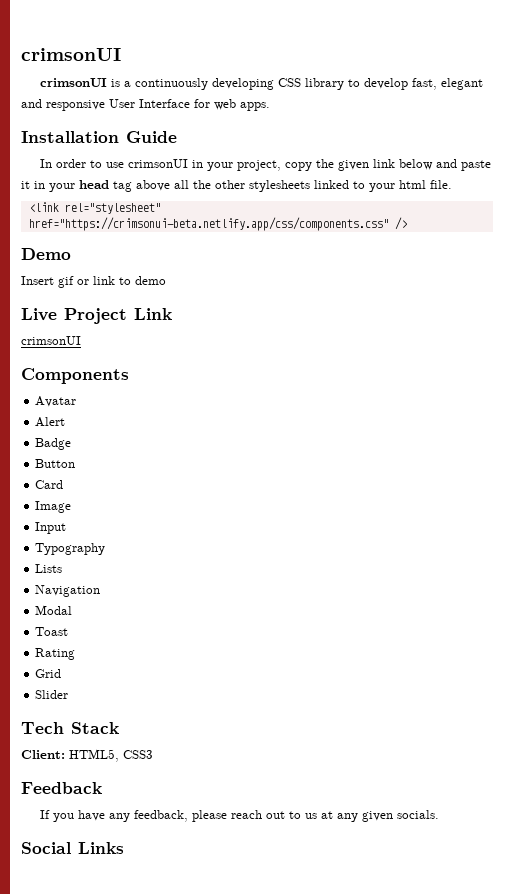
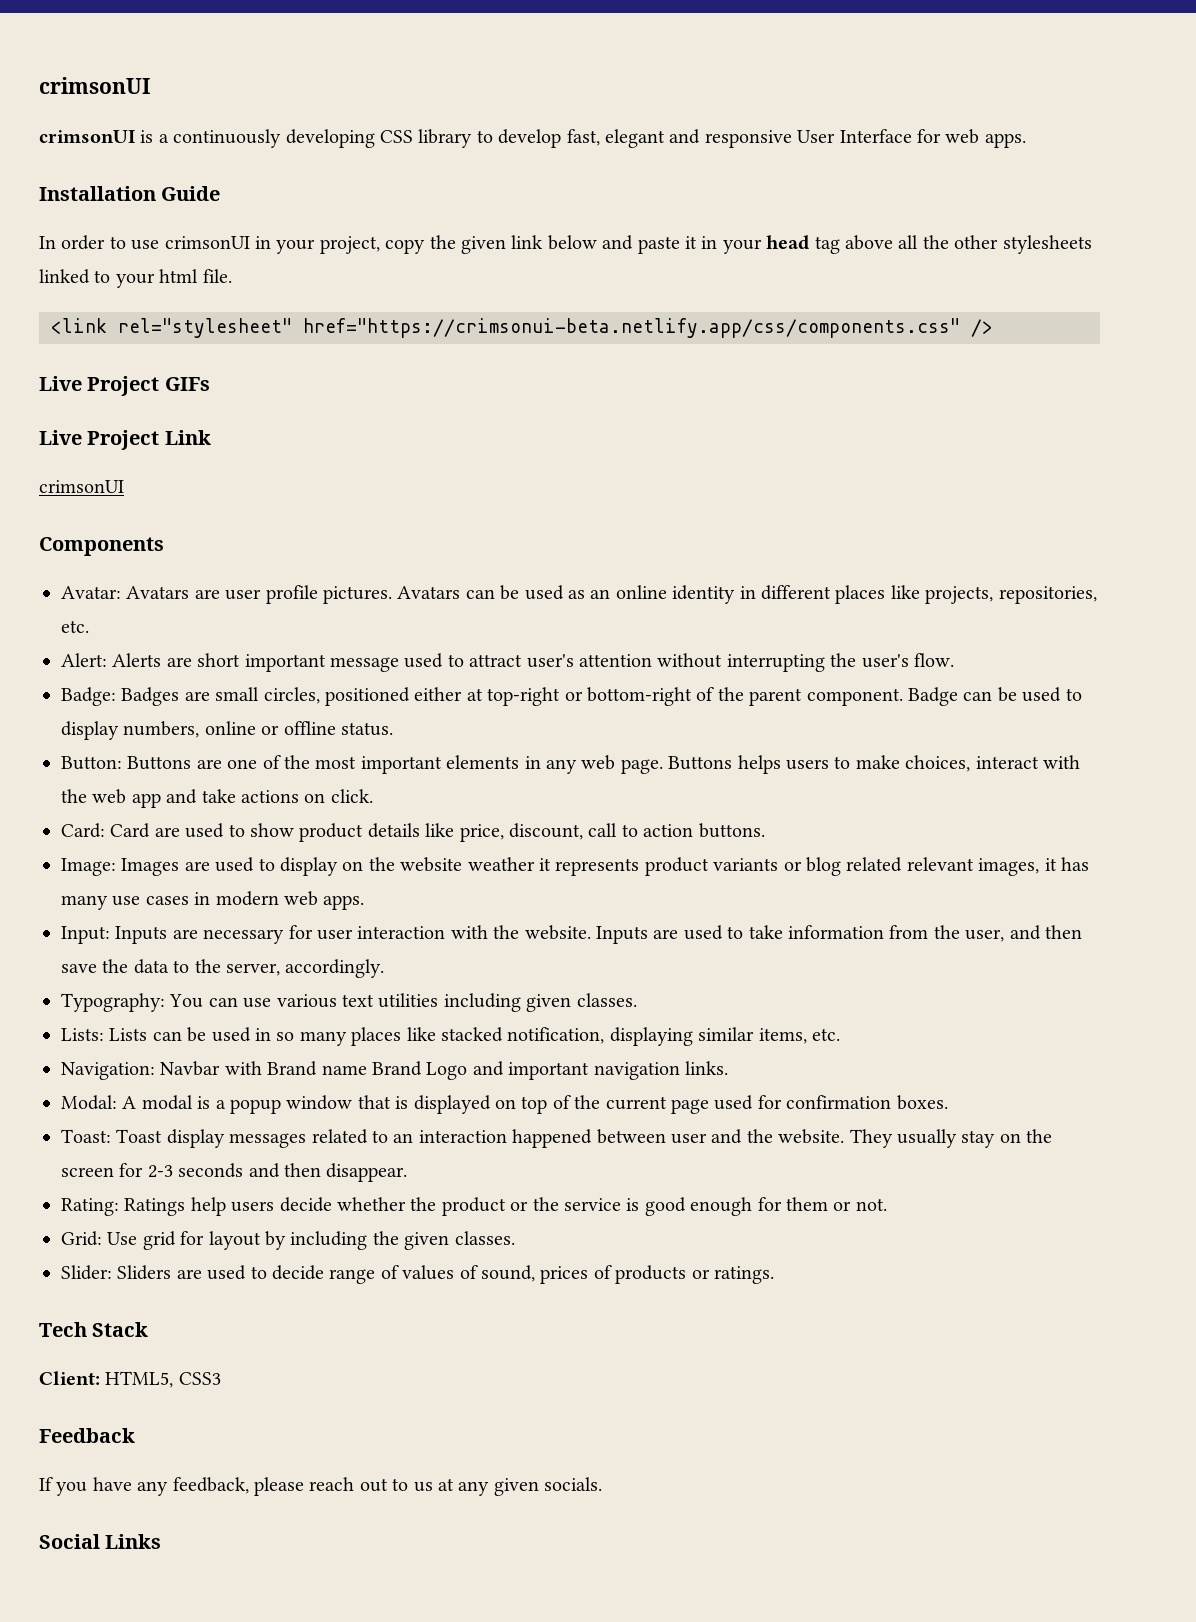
[21,248,71,260] [21,276,166,288] Demo // Insert gif or link to demo -> [39,376,210,396] Live Project GIFs
[35,396,77,407] [35,417,66,427] [35,438,72,450] [35,459,76,468] [35,480,64,489] [35,501,72,513] [35,522,67,534] [35,543,106,555] [35,564,63,573] [35,585,101,597] [35,605,73,615] [35,627,69,636] [35,648,76,660] [35,669,62,678] [35,690,69,699] Avatar // Alert // Badge // Button // Card // Image // Input // Typography // Lists // Navigation // Modal // Toast // Rating // Grid // Slider -> [61,585,1097,604] [61,620,89,633] [61,653,954,672] [61,687,1082,706] [61,721,393,740] [61,755,1080,774] [61,789,373,808] [61,823,765,842] [61,857,1089,876] [61,891,365,910] [61,925,1082,944] [61,959,385,978] [61,993,637,1012] [61,1027,840,1046] [61,1061,728,1080] [61,1095,948,1114] [61,1129,1053,1148] [61,1163,408,1182] [61,1197,887,1216] [61,1231,515,1250] [61,1265,774,1284] Avatar: Avatars are user profile pictures. Avatars can be used as an online identity in different places like projects, repositories, etc. // Alert: Alerts are short important message used to attract user's attention without interrupting the user's flow. // Badge: Badges are small circles, positioned either at top-right or bottom-right of the parent component. Badge can be used to display numbers, online or offline status. // Button: Buttons are one of the most important elements in any web page. Buttons helps users to make choices, interact with the web app and take actions on click. // Card: Card are used to show product details like price, discount, call to action buttons. // Image: Images are used to display on the website weather it represents product variants or blog related relevant images, it has many use cases in modern web apps. // Input: Inputs are necessary for user interaction with the website. Inputs are used to take information from the user, and then save the data to the server, accordingly. // Typography: You can use various text utilities including given classes. // Lists: Lists can be used in so many places like stacked notification, displaying similar items, etc. // Navigation: Navbar with Brand name Brand Logo and important navigation links. // Modal: A modal is a popup window that is displayed on top of the current page used for confirmation boxes. // Toast: Toast display messages related to an interaction happened between user and the website. They usually stay on the screen for 2-3 seconds and then disappear. // Rating: Ratings help users decide whether the product or the service is good enough for them or not. // Grid: Use grid for layout by including the given classes. // Slider: Sliders are used to decide range of values of sound, prices of products or ratings.

